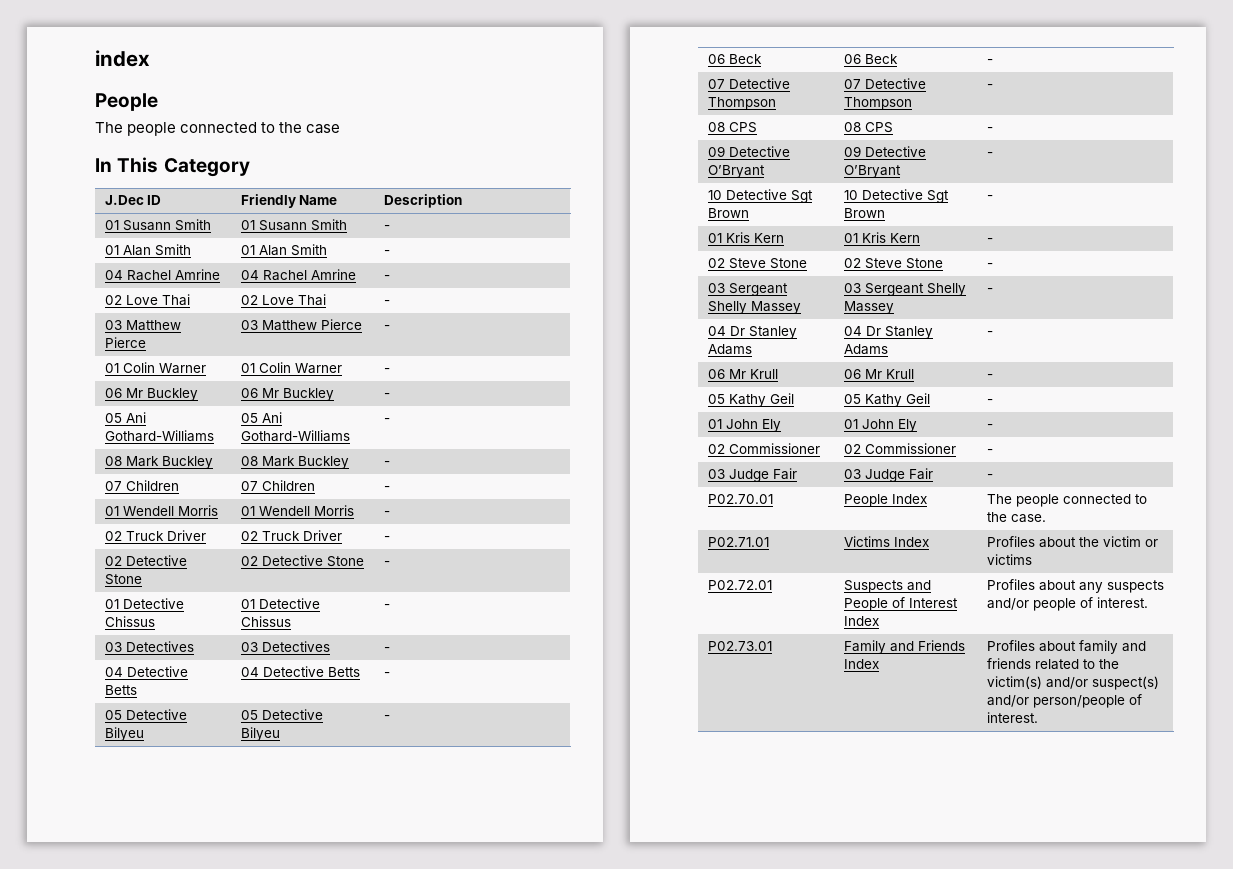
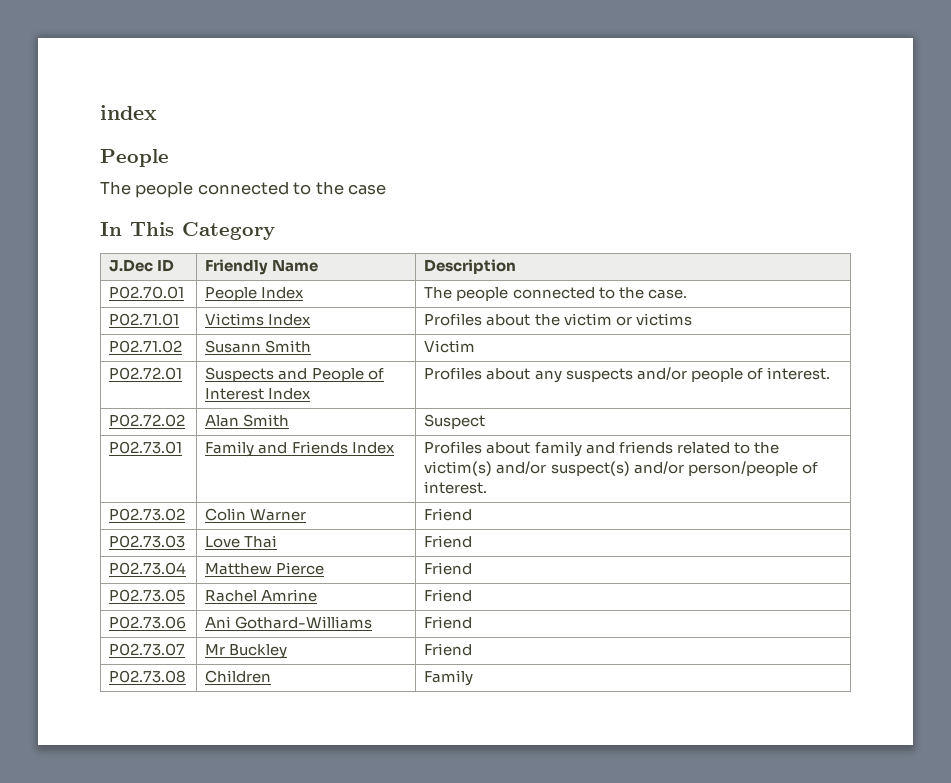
[104,219,211,231] [240,219,347,231] [383,225,390,230] [104,244,191,256] [240,244,327,256] [383,250,390,255] [104,269,220,281] [240,269,356,281] [383,275,390,280] [104,294,190,306] [240,294,326,306] [383,300,390,305] [104,320,181,331] [104,337,146,348] [240,319,362,331] [383,325,390,330] [104,362,206,374] [240,362,342,374] [383,368,390,373] [104,388,198,401] [240,388,334,401] [383,393,390,398] [104,412,146,423] [104,430,214,442] [240,412,282,423] [240,430,350,442] [383,418,390,423] [104,456,213,469] [240,456,349,469] [383,461,390,466] [104,480,179,491] [240,480,315,491] [383,486,390,491] [104,505,218,516] [240,505,354,516] [383,511,390,516] [104,530,206,541] [240,530,342,541] [383,536,390,541] [104,555,187,566] [104,574,142,585] [240,555,364,567] [383,561,390,566] [104,598,184,609] [104,616,155,627] [240,598,320,609] [240,616,291,627] [383,604,390,609] [104,641,194,652] [240,641,330,652] [383,647,390,652] [104,666,188,677] [104,685,137,695] [240,666,360,677] [383,672,390,677] [104,709,187,720] [104,727,144,741] [240,709,323,720] [240,727,280,741] [383,715,390,720] [707,54,762,64] [843,54,898,64] [986,59,993,64] [707,78,790,89] [707,97,776,110] [843,78,926,89] [843,97,912,110] [986,84,993,89] [707,122,757,133] [843,122,893,133] [986,127,993,132] [707,146,790,157] [707,165,765,178] [843,146,926,157] [843,165,901,178] [986,152,993,157] [707,189,813,203] [707,208,749,218] [843,189,949,203] [843,208,885,218] [986,195,993,200] [707,232,784,243] [843,232,920,243] [986,238,993,243] [707,258,807,269] [843,258,943,269] [986,263,993,268] [707,283,788,296] [707,301,801,314] [843,283,966,296] [843,301,894,314] [986,288,993,293] [707,326,797,339] [707,344,752,355] [843,326,933,339] [843,344,888,355] [986,331,993,336] [707,369,778,379] [843,369,914,379] [986,374,993,379] [707,393,794,407] [843,393,930,407] [986,399,993,404] [707,419,781,432] [843,419,917,432] [986,424,993,429] [707,443,820,454] [843,443,956,454] [986,449,993,454] [707,468,797,482] [843,468,933,482] [986,474,993,479] // 01 Susann Smith | 01 Susann Smith | - // 01 Alan Smith | 01 Alan Smith | - // 04 Rachel Amrine | 04 Rachel Amrine | - // 02 Love Thai | 02 Love Thai | - // 03 Matthew Pierce | 03 Matthew Pierce | - // 01 Colin Warner | 01 Colin Warner | - // 06 Mr Buckley | 06 Mr Buckley | - // 05 Ani Gothard-Williams | 05 Ani Gothard-Williams | - // 08 Mark Buckley | 08 Mark Buckley | - // 07 Children | 07 Children | - // 01 Wendell Morris | 01 Wendell Morris | - // 02 Truck Driver | 02 Truck Driver | - // 02 Detective Stone | 02 Detective Stone | - // 01 Detective Chissus | 01 Detective Chissus | - // 03 Detectives | 03 Detectives | - // 04 Detective Betts | 04 Detective Betts | - // 05 Detective Bilyeu | 05 Detective Bilyeu | - // 06 Beck | 06 Beck | - // 07 Detective Thompson | 07 Detective Thompson | - // 08 CPS | 08 CPS | - // 09 Detective O’Bryant | 09 Detective O’Bryant | - // 10 Detective Sgt Brown | 10 Detective Sgt Brown | - // 01 Kris Kern | 01 Kris Kern | - // 02 Steve Stone | 02 Steve Stone | - // 03 Sergeant Shelly Massey | 03 Sergeant Shelly Massey | - // 04 Dr Stanley Adams | 04 Dr Stanley Adams | - // 06 Mr Krull | 06 Mr Krull | - // 05 Kathy Geil | 05 Kathy Geil | - // 01 John Ely | 01 John Ely | - // 02 Commissioner | 02 Commissioner | - // 03 Judge Fair | 03 Judge Fair | - -> (517, 266) none
(1032, 559) none -> [109,340,183,353] [205,340,312,353] [424,340,476,353] // P02.71.02 | Susann Smith | Victim
(1148, 602) none -> [109,414,186,427] [205,414,290,427] [424,414,486,429] // P02.72.02 | Alan Smith | Suspect
(1038, 717) none -> [109,508,186,521] [205,508,307,521] [424,508,473,521] [109,535,186,548] [205,535,278,548] [424,535,473,548] [109,562,187,575] [205,562,325,575] [424,562,473,575] [109,589,186,602] [205,589,318,602] [424,589,473,602] [109,616,187,629] [205,616,373,629] [424,616,473,629] [109,643,186,656] [205,644,288,659] [424,643,473,656] [109,670,187,683] [205,670,272,683] [424,670,474,686] // P02.73.02 | Colin Warner | Friend // P02.73.03 | Love Thai | Friend // P02.73.04 | Matthew Pierce | Friend // P02.73.05 | Rachel Amrine | Friend // P02.73.06 | Ani Gothard-Williams | Friend // P02.73.07 | Mr Buckley | Friend // P02.73.08 | Children | Family

